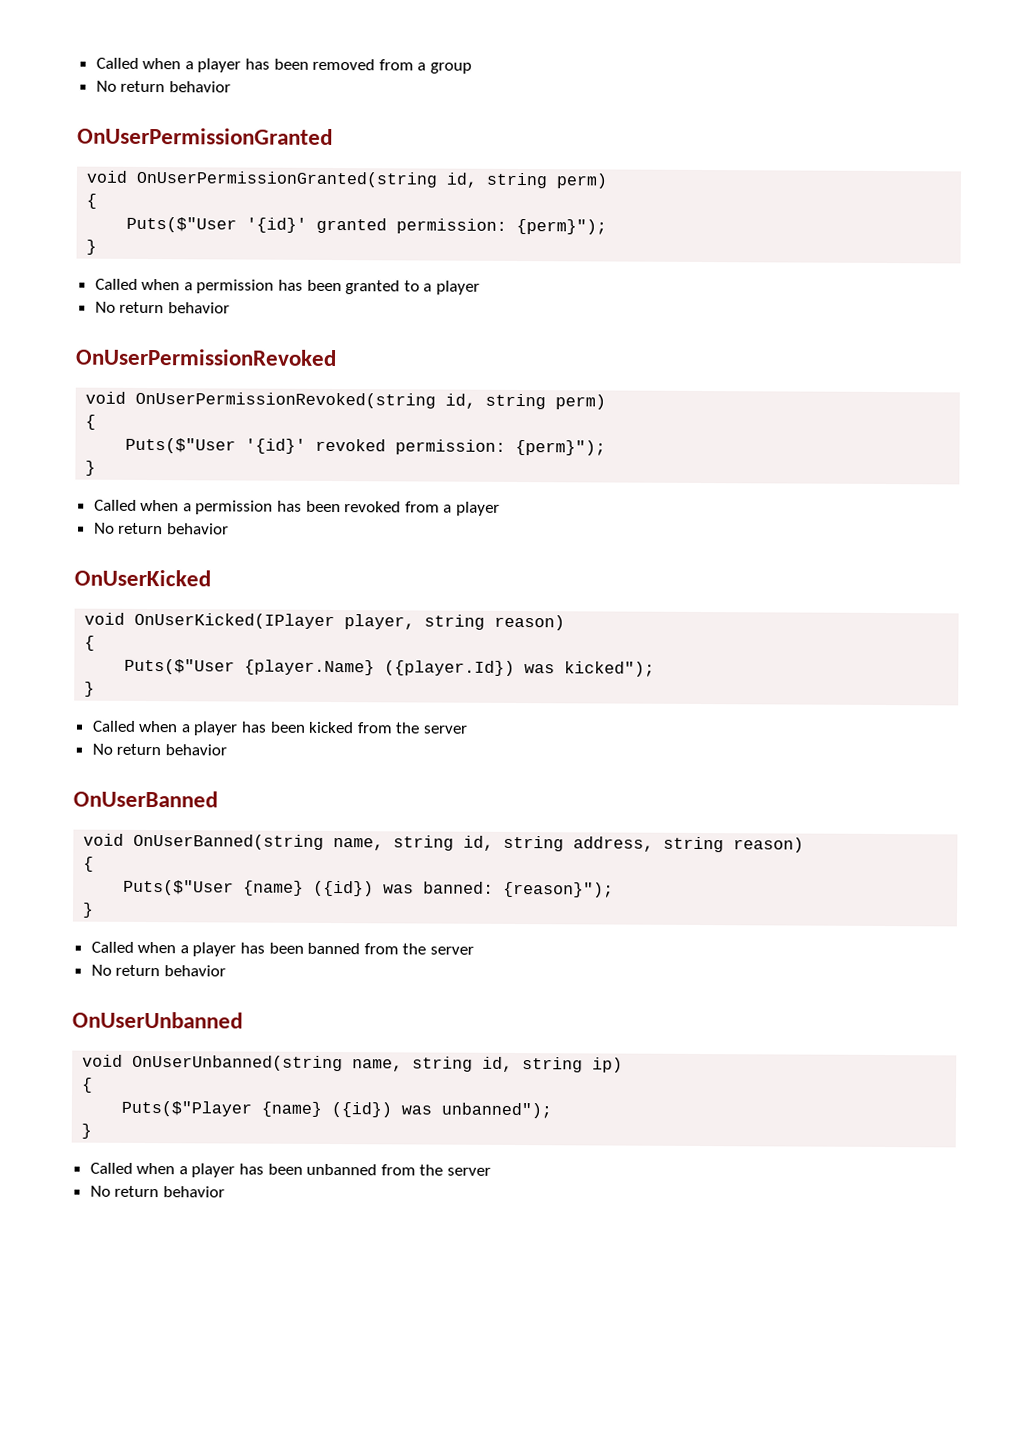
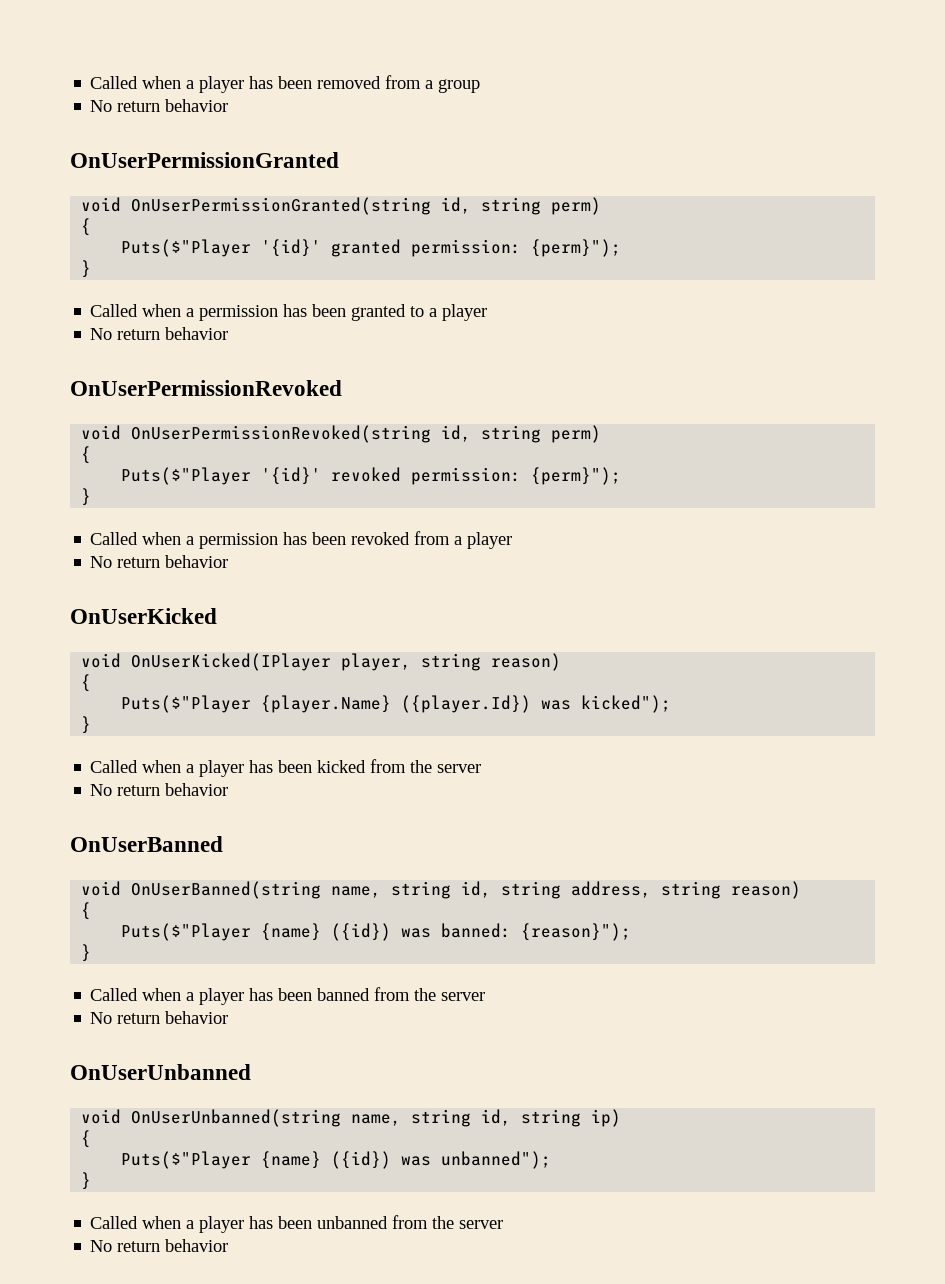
[126,216,238,233] Puts($"User -> [121,239,252,257] Puts($"Player
[125,437,237,454] Puts($"User -> [121,467,252,485] Puts($"Player
[124,658,236,675] Puts($"User -> [121,695,252,713] Puts($"Player
[123,879,235,896] Puts($"User -> [121,923,252,941] Puts($"Player

